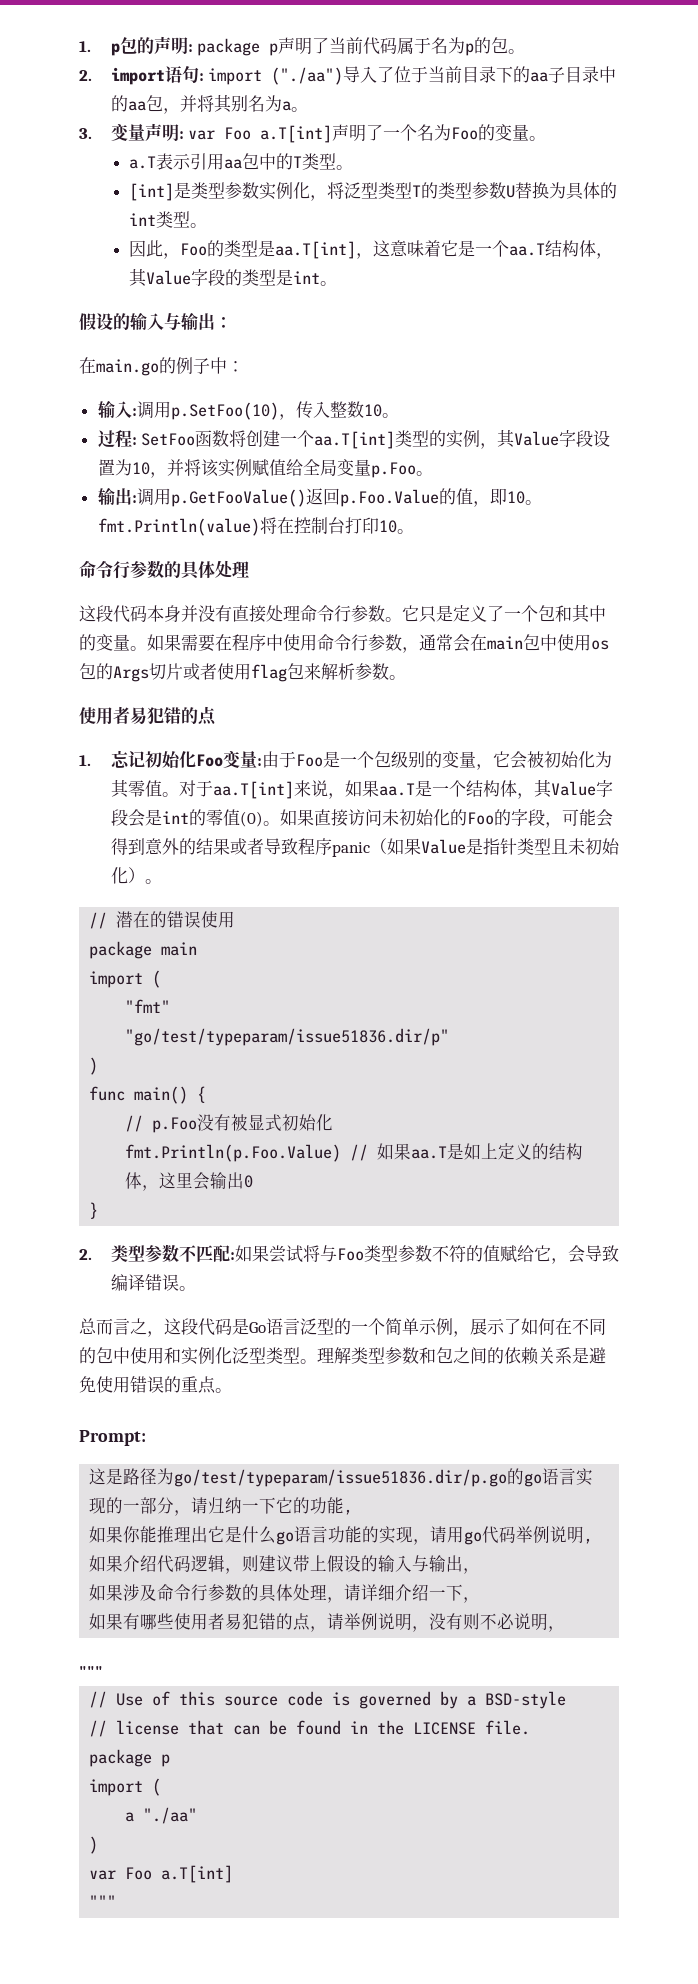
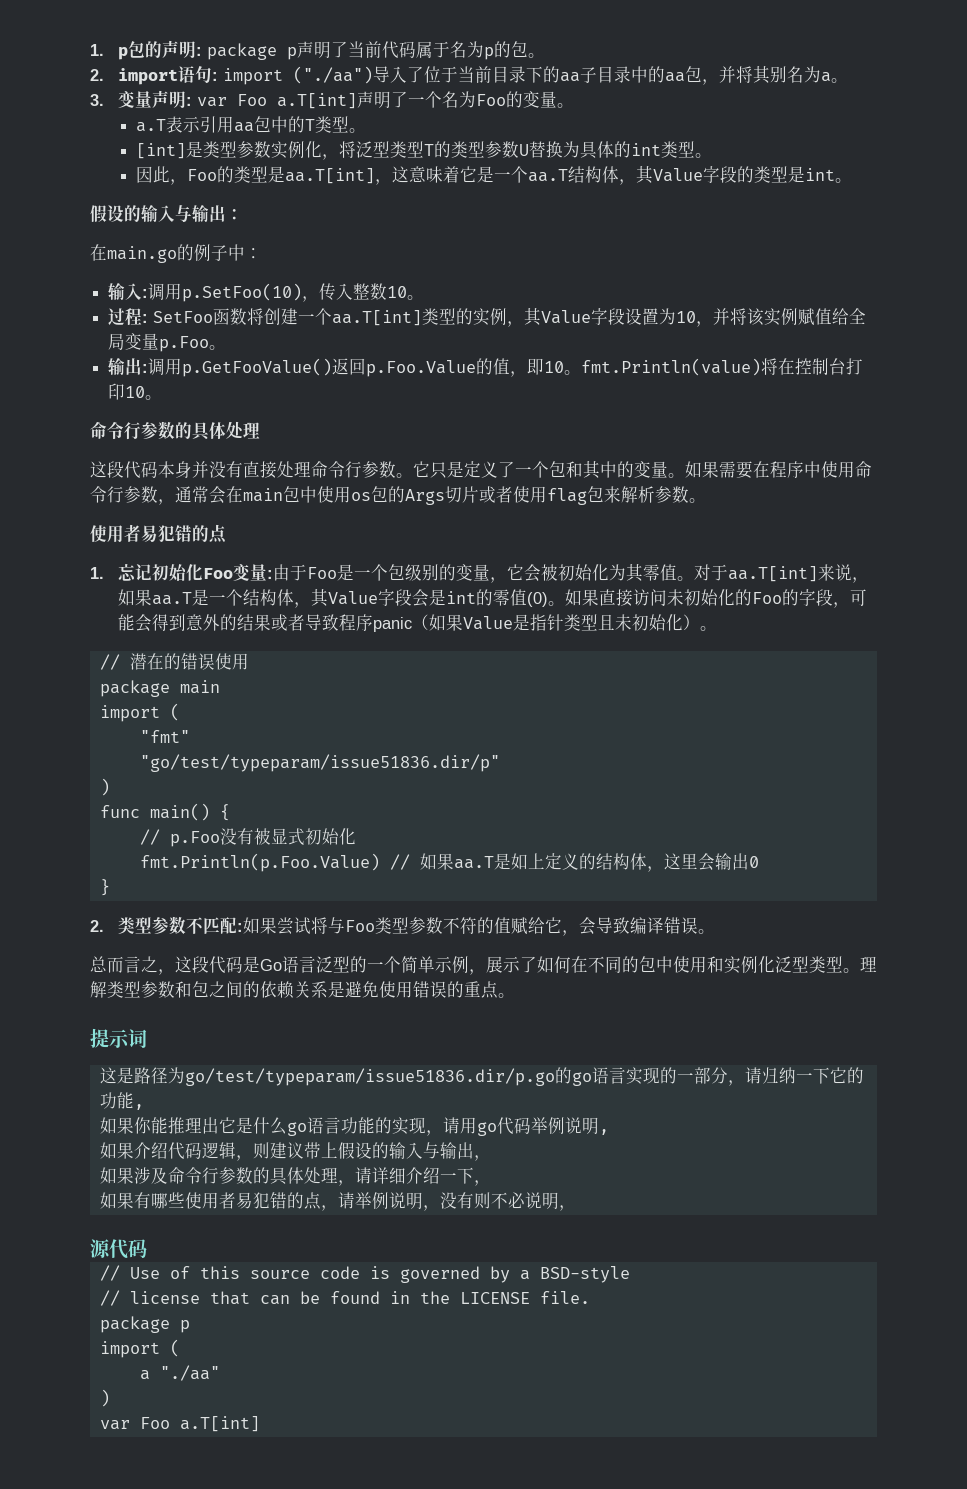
[79,1430,146,1446] Prompt: -> [90,1028,147,1048] 提示词
[79,1666,103,1679] """ -> [90,1239,147,1259] 源代码
[89,1895,117,1908] // """ -> (260, 1424) none

